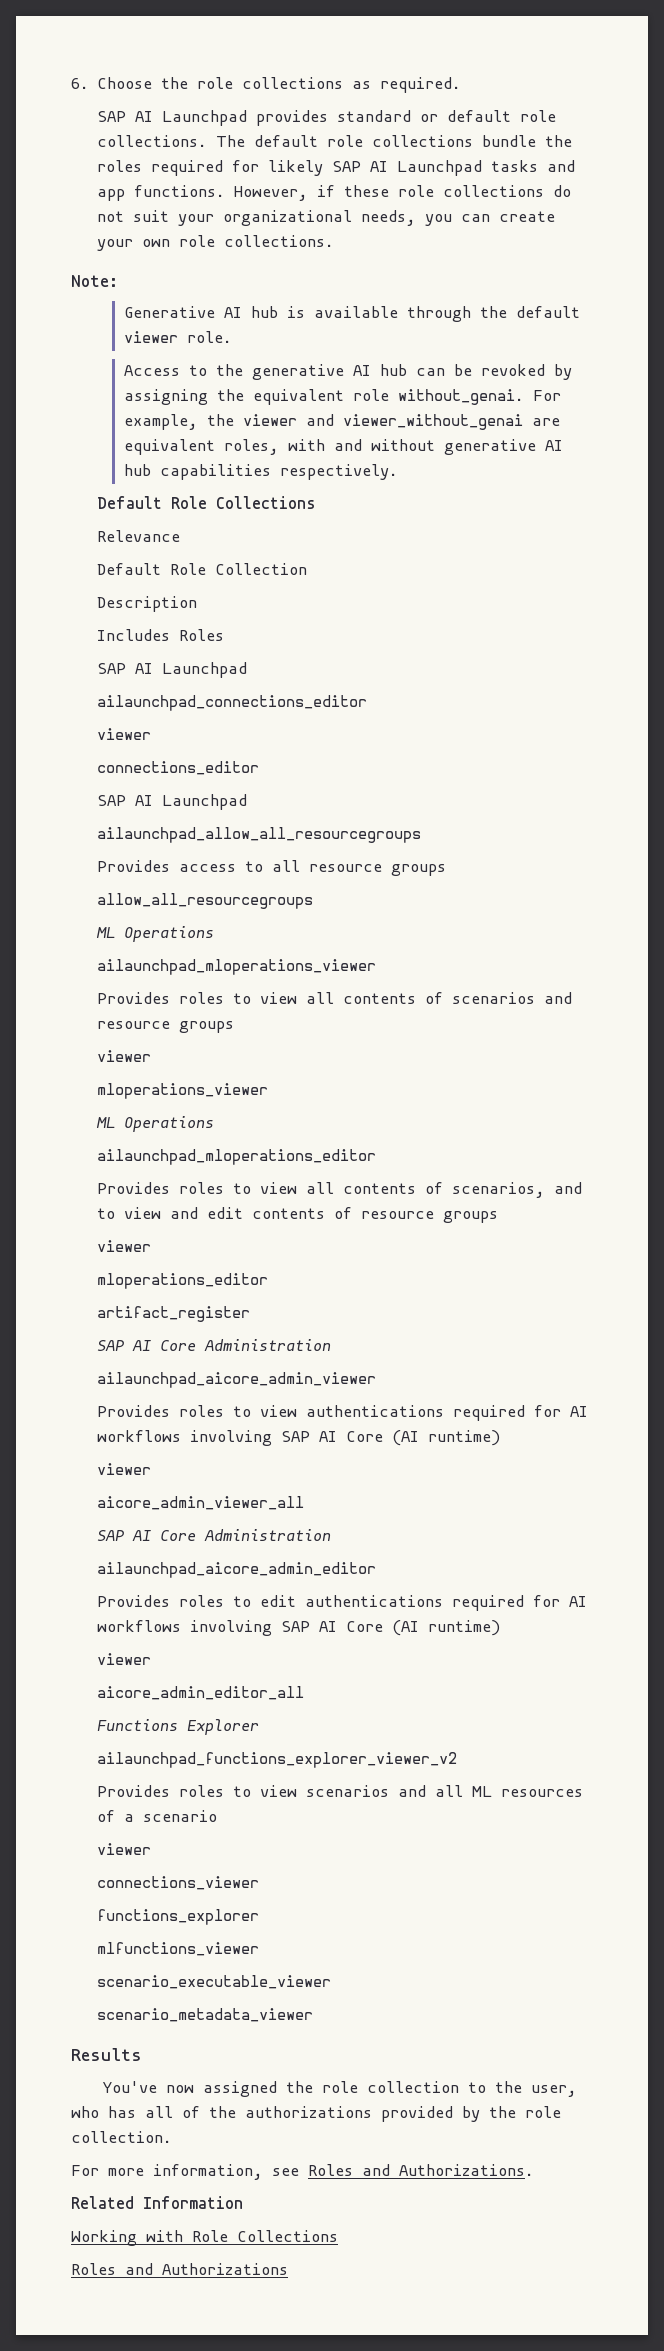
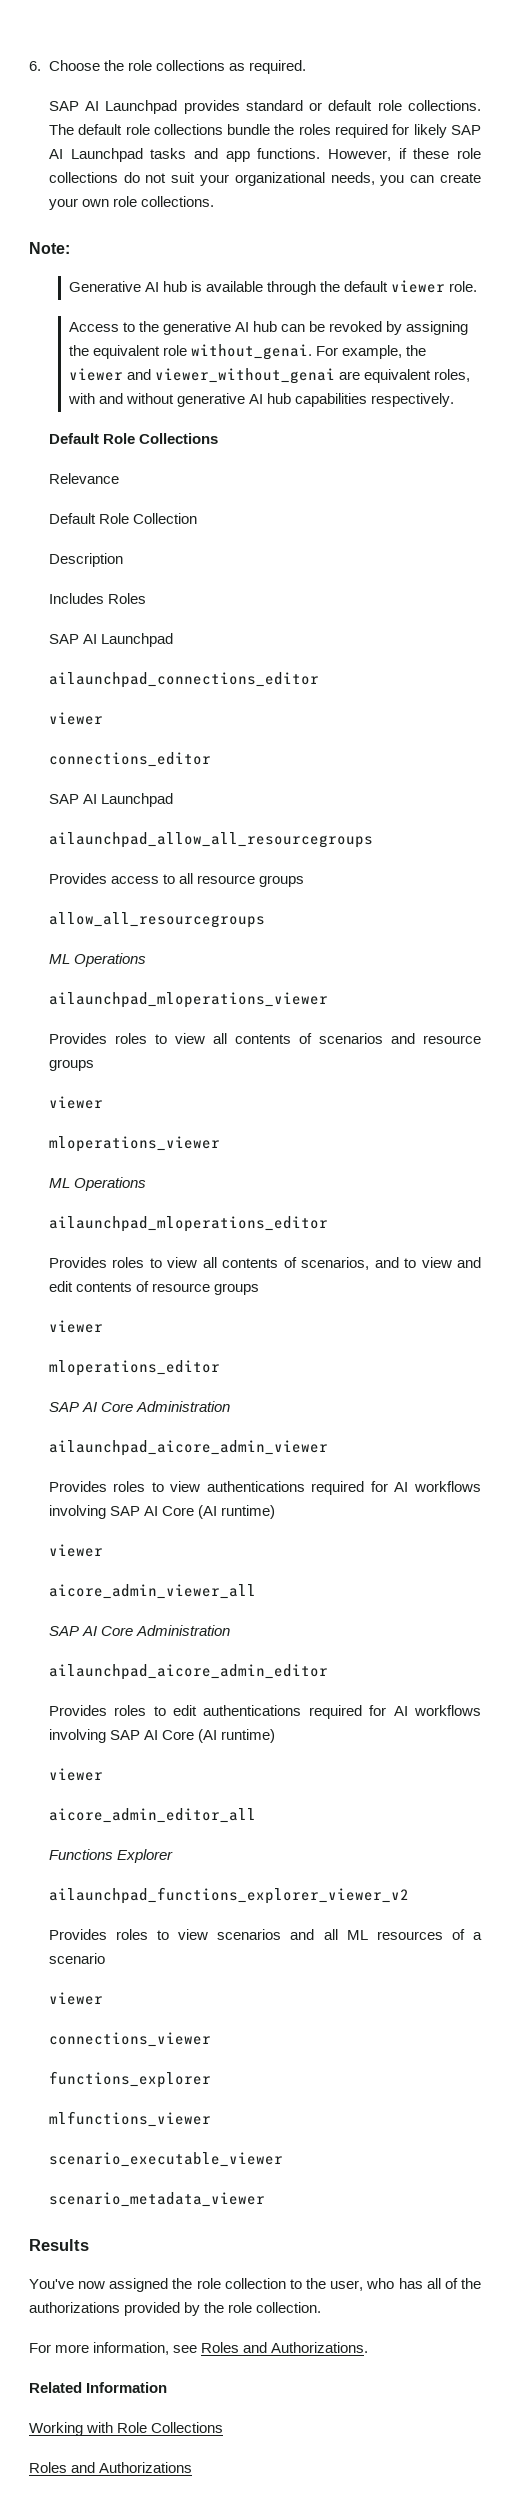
[97,1306,251,1322] // artifact_register -> (220, 1368) none

